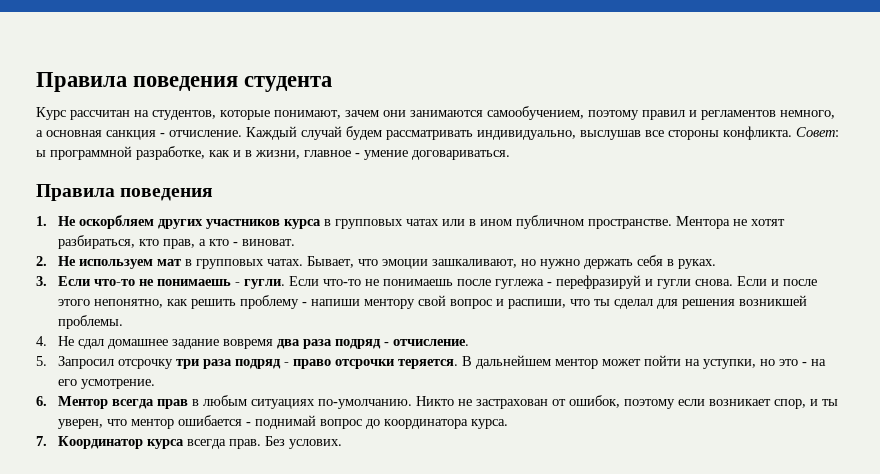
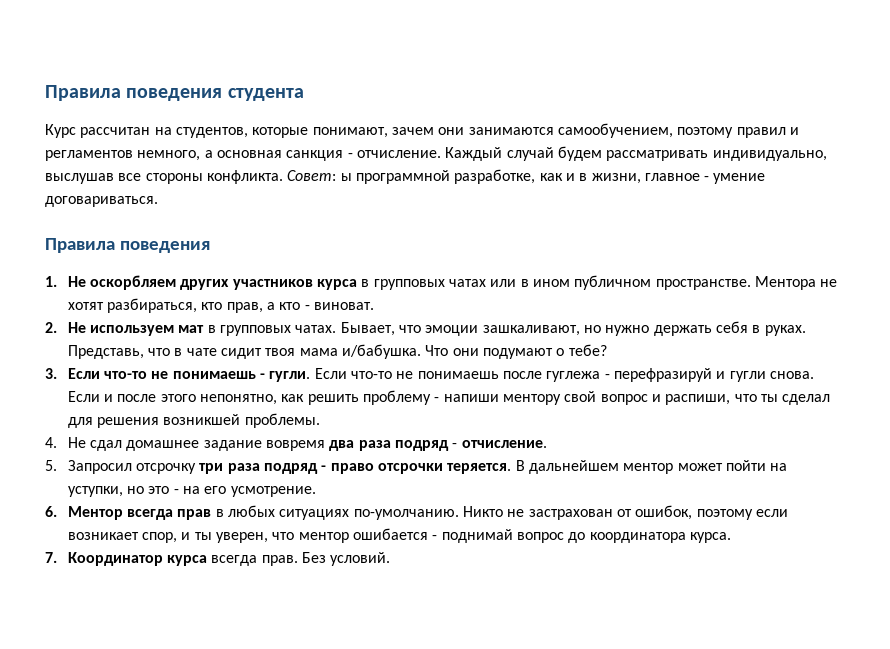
(717, 264) none -> [67,344,607,359] Представь, что в чате сидит твоя мама и/бабушка. Что они подумают о тебе?
[203,395,248,406] любым -> [228,505,276,517] любых
[289,439,343,449] услових. -> [330,552,391,566] условий.

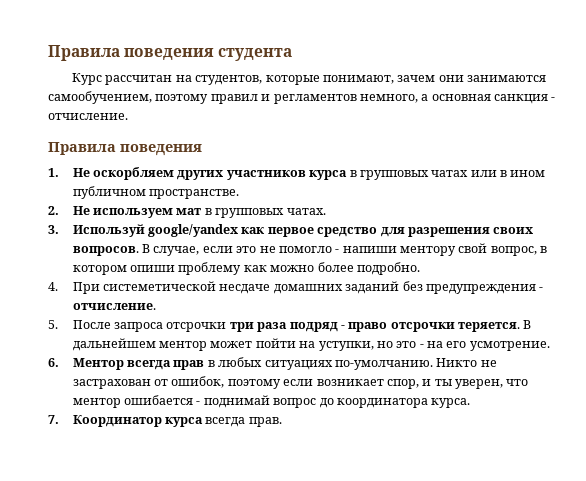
[445,146,827,161] [45,169,766,184] [45,196,158,207] Каждый случай будем рассматривать индивидуально, выслушав все стороны конфликта. Совет: ы программной разработке, как и в жизни, главное - умение договариваться. -> (128, 116) none
[754,276,838,290] [67,298,375,313] Ментора не хотят разбираться, кто прав, а кто - виноват. -> (240, 194) none
[340,321,806,336] [67,344,607,359] [45,368,814,382] [67,390,831,405] [67,413,320,428] [45,437,450,451] Бывает, что эмоции зашкаливают, но нужно держать себя в руках. Представь, что в чате сидит твоя мама и/бабушка. Что они подумают о тебе? // 3. Если что-то не понимаешь - гугли. Если что-то не понимаешь после гуглежа - перефразируй и гугли снова. Если и после этого непонятно, как решить проблему - напиши ментору свой вопрос и распиши, что ты сделал для решения возникшей проблемы. // 4. Не сдал домашнее задание вовремя два раза подряд -> [48,224,534,237] [72,243,548,256] [72,262,420,275] [48,281,536,294] // 3. Используй google/yandex как первое средство для разрешения своих вопросов. В случае, если это не помогло - напиши ментору свой вопрос, в котором опиши проблему как можно более подробно. // 4. При системетической несдаче домашних заданий без предупреждения
[67,460,197,474] Запросил отсрочку -> [72,320,227,332] После запроса отсрочки
[302,552,391,566] Без условий. -> (282, 422) none

